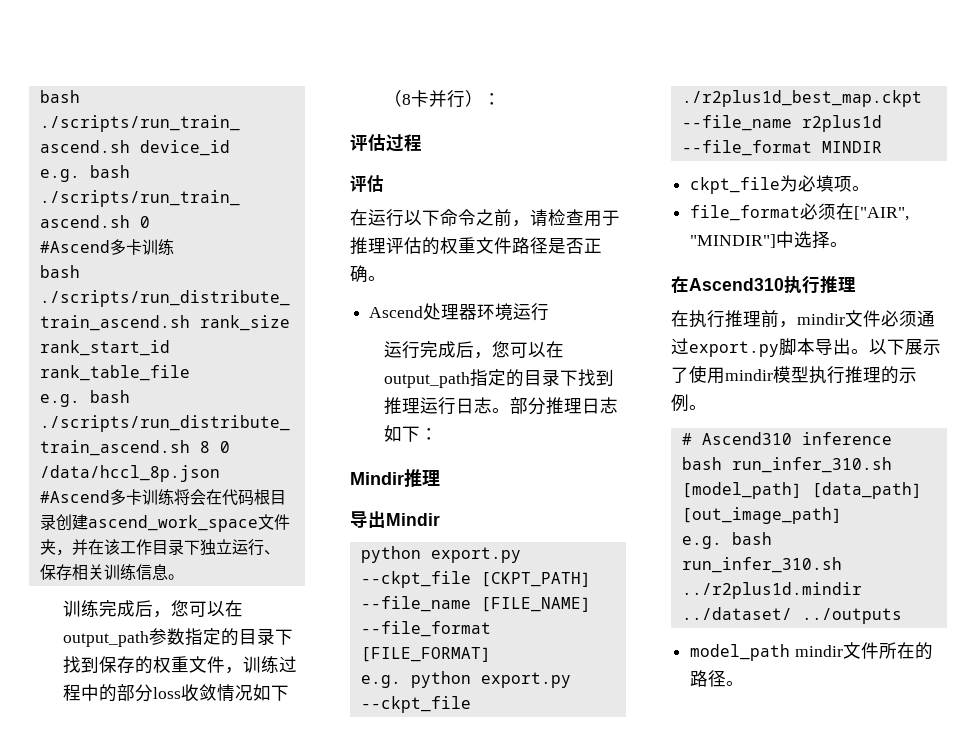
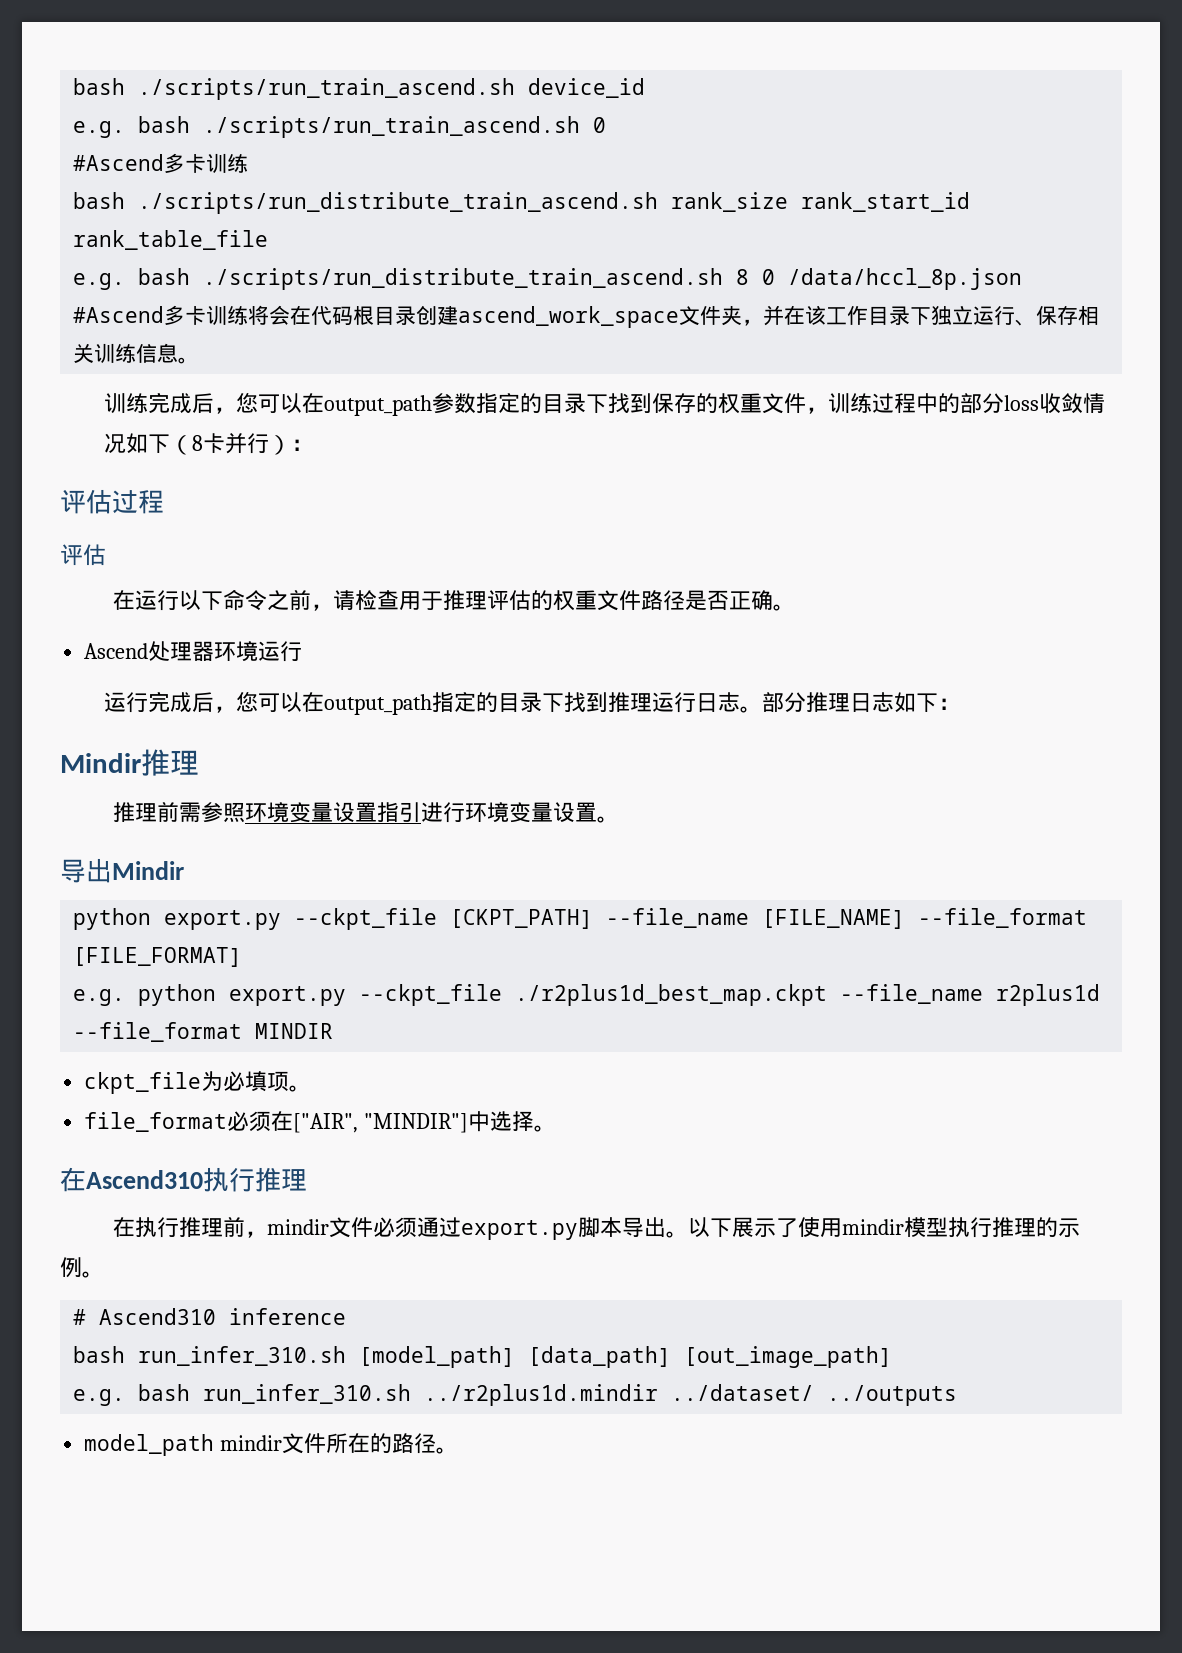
(440, 478) none -> [112,801,619,823] // 推理前需参照环境变量设置指引进行环境变量设置。

